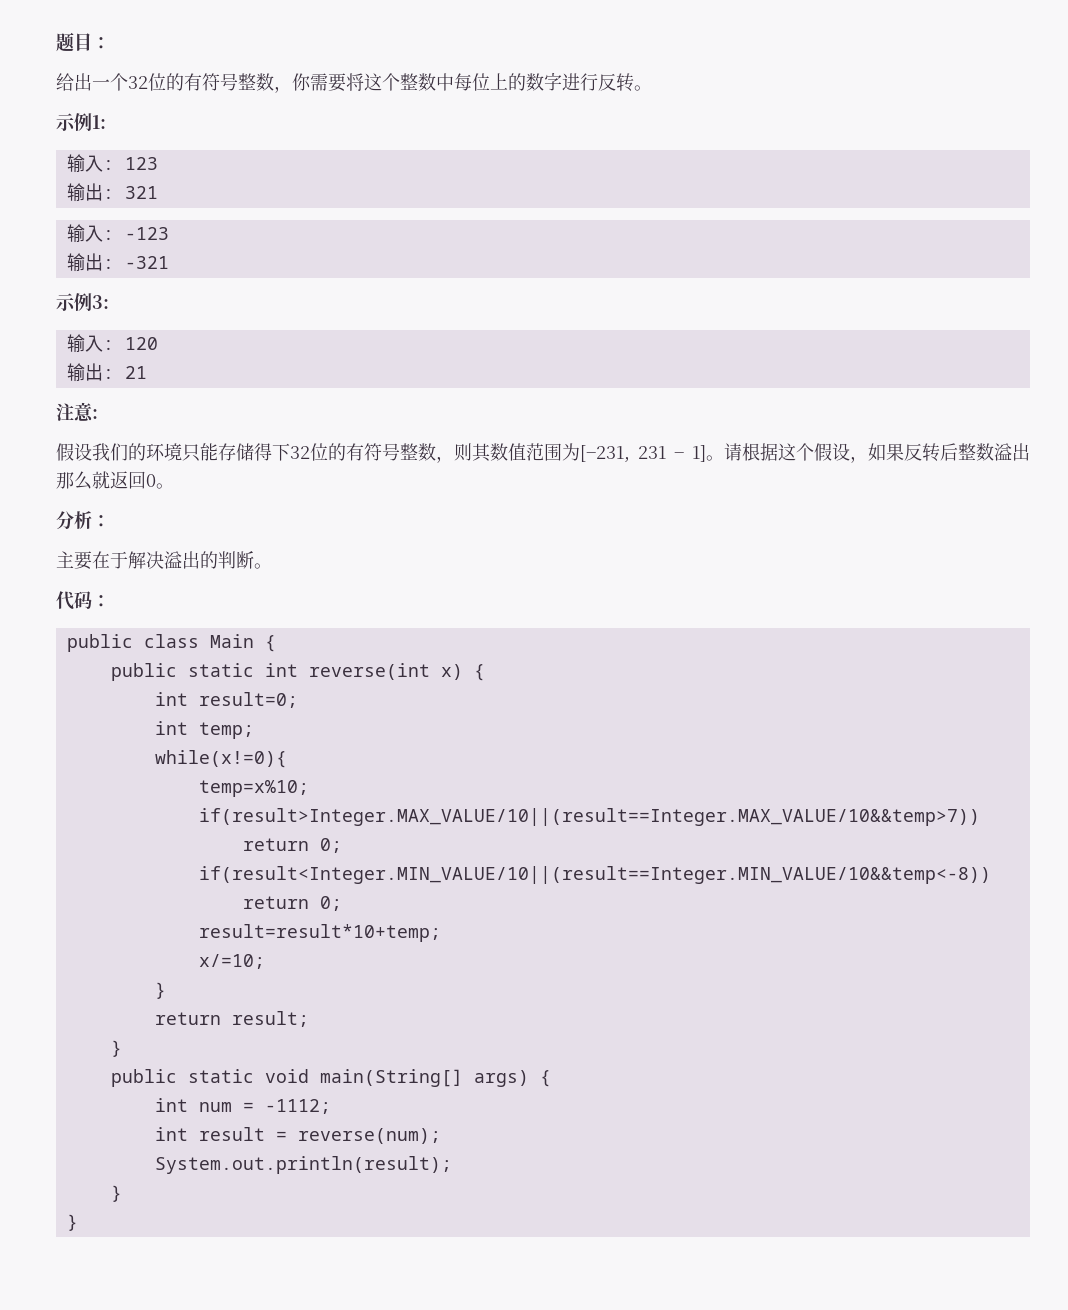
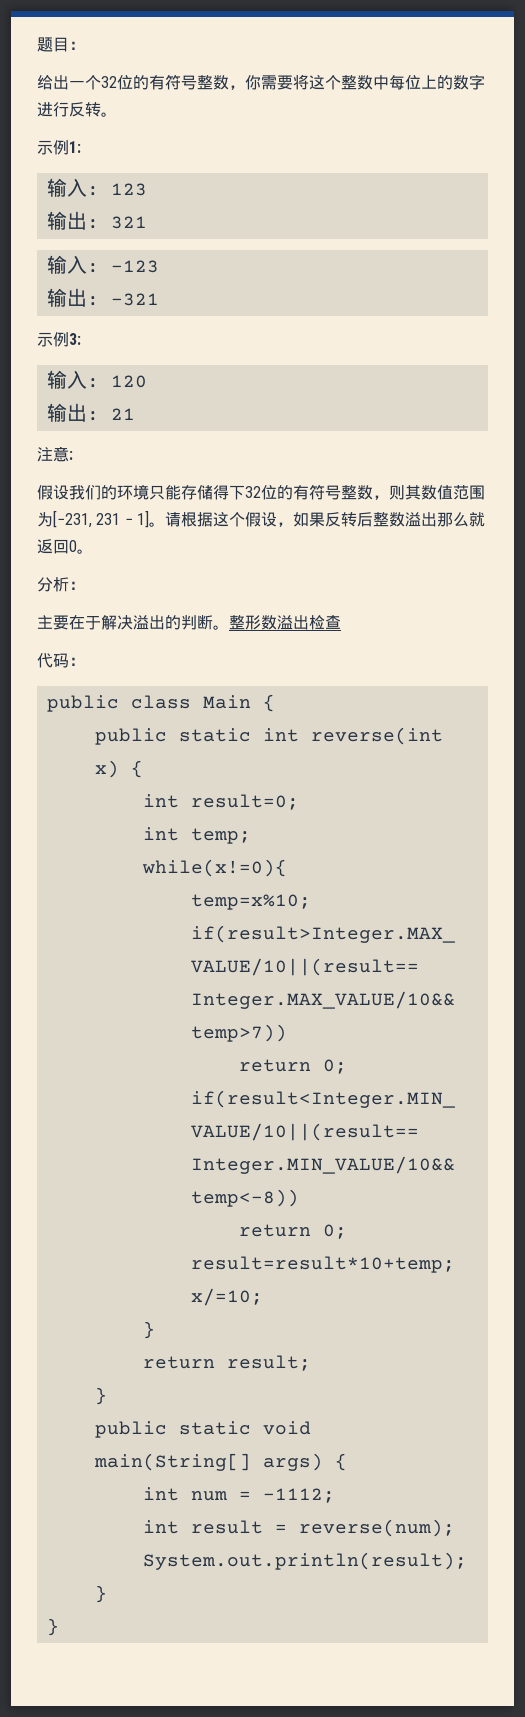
(272, 566) none -> [229,615,341,630] 整形数溢出检查

